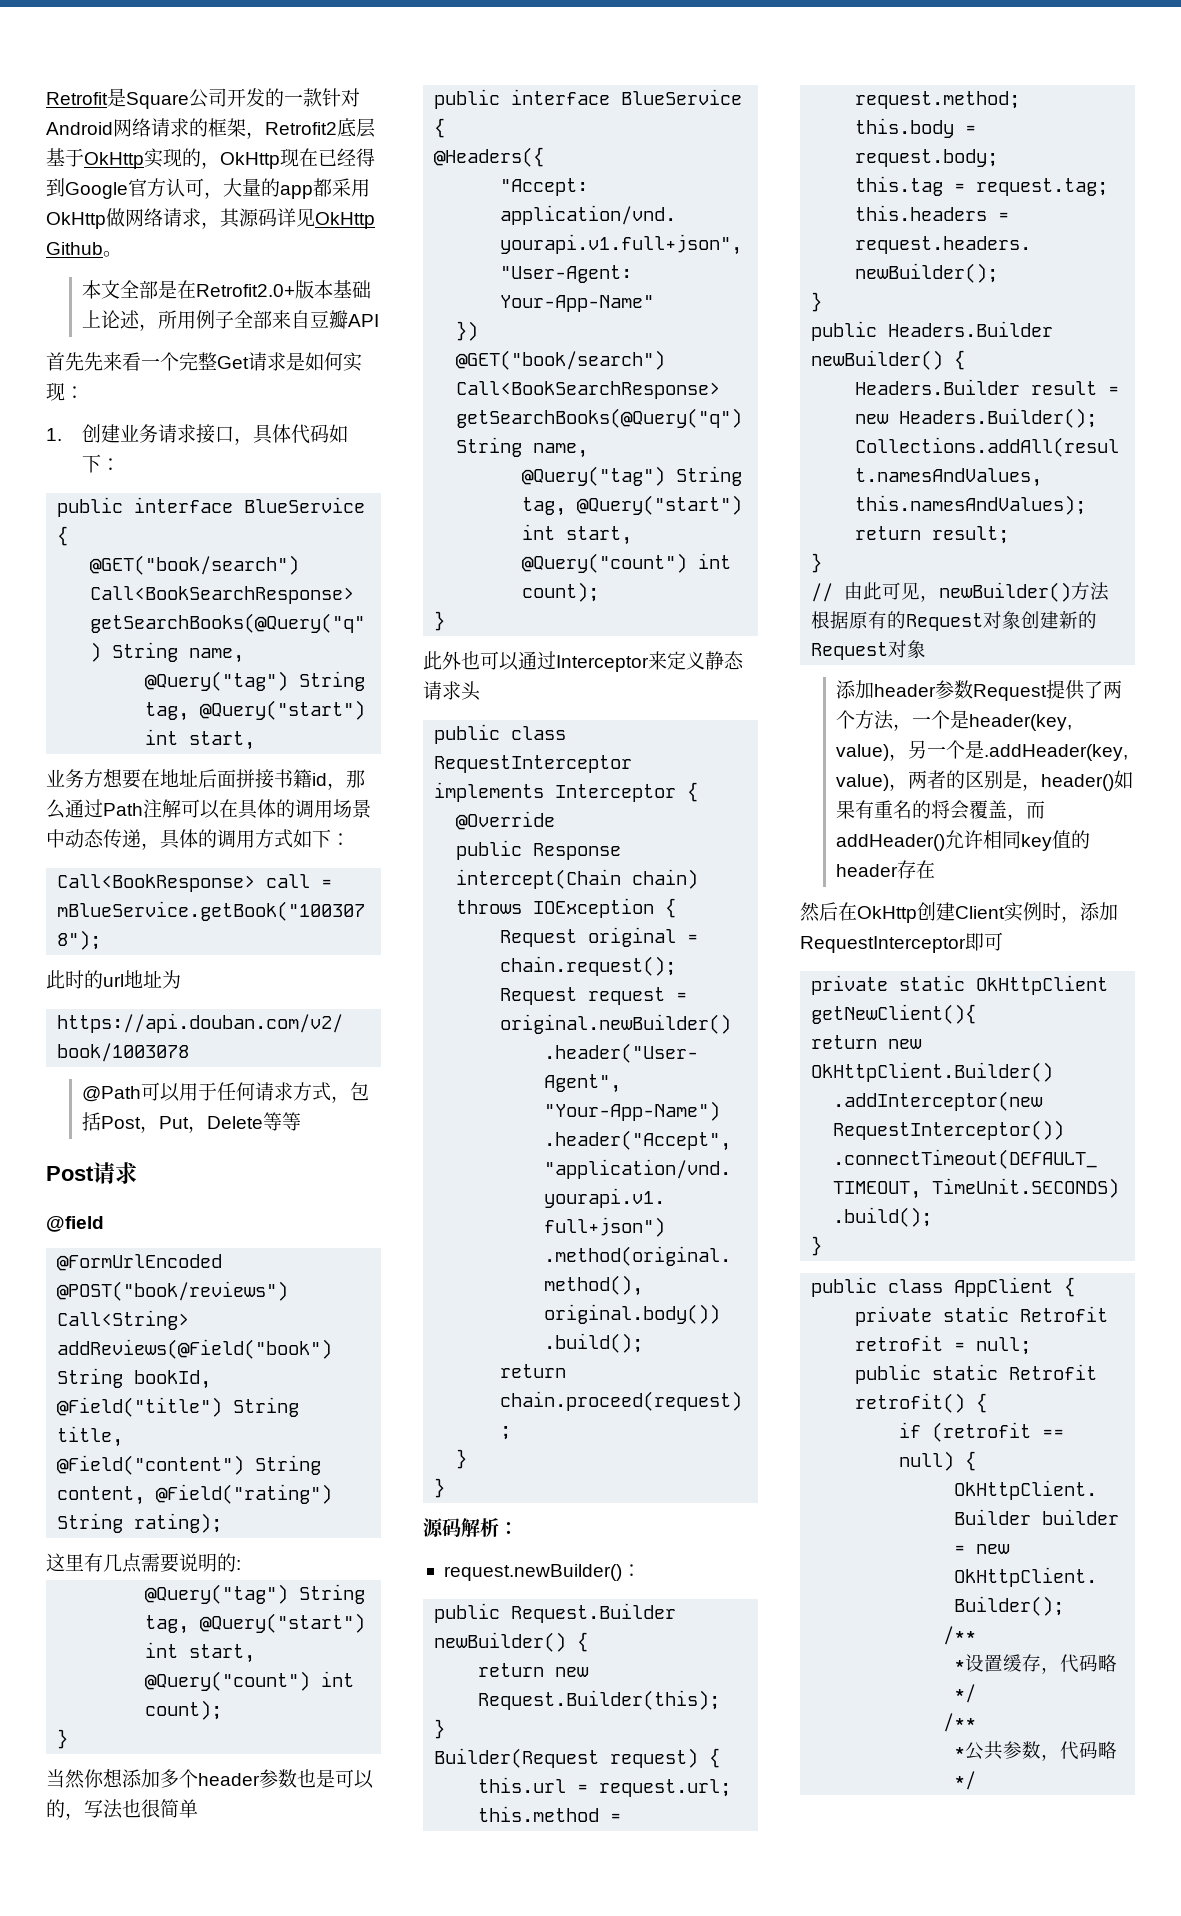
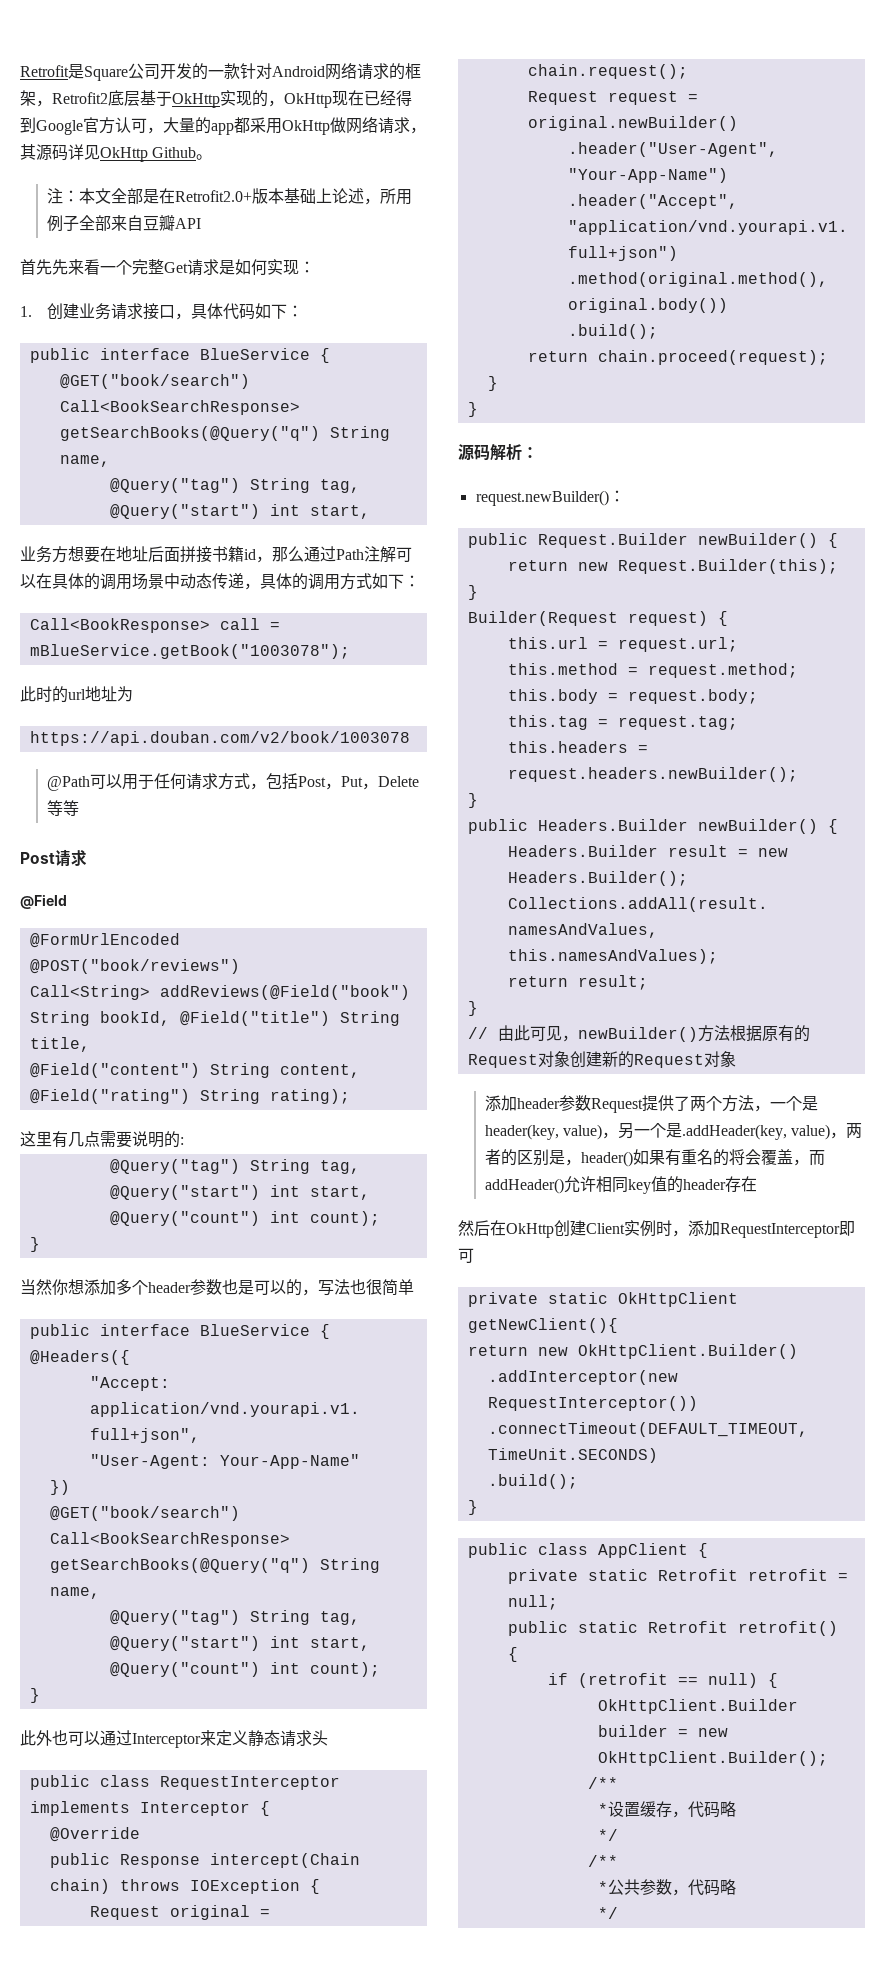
(122, 254) none -> [46,188,79,204] 注：
[46,1216,104,1232] @field -> [20,894,67,909] @Field

